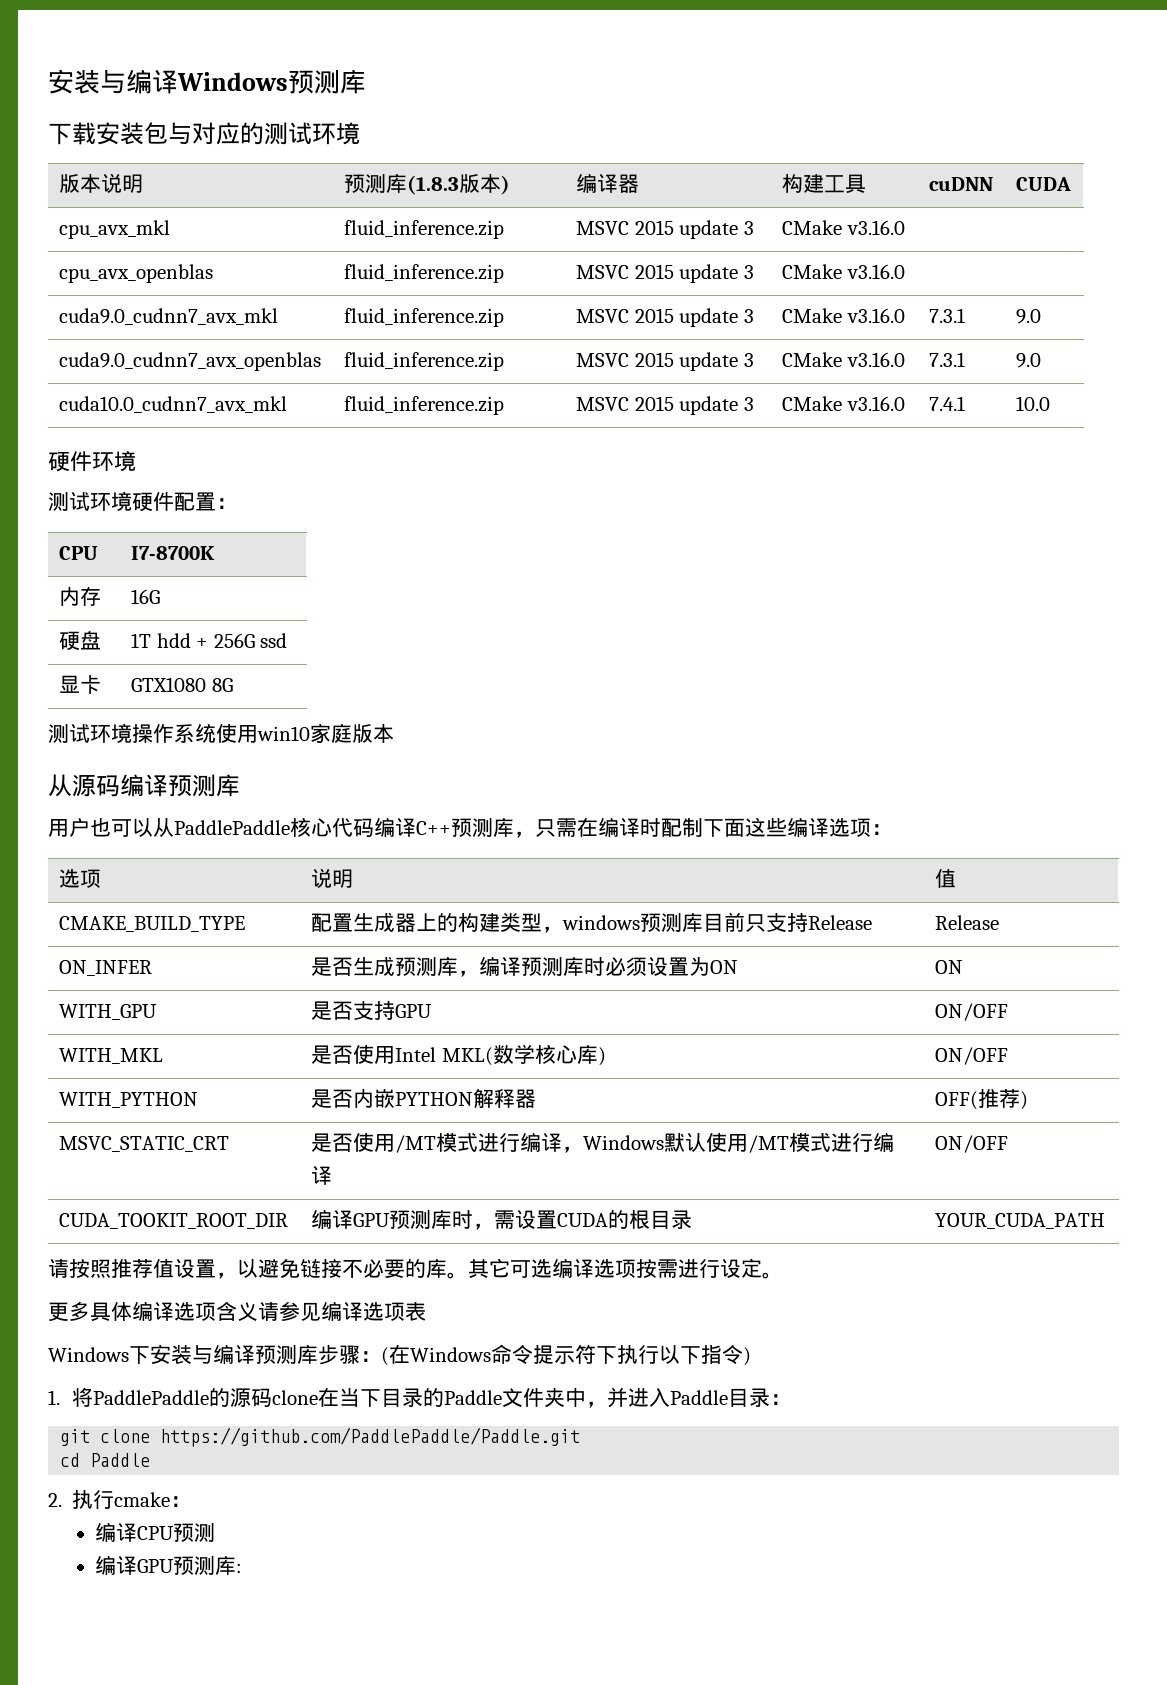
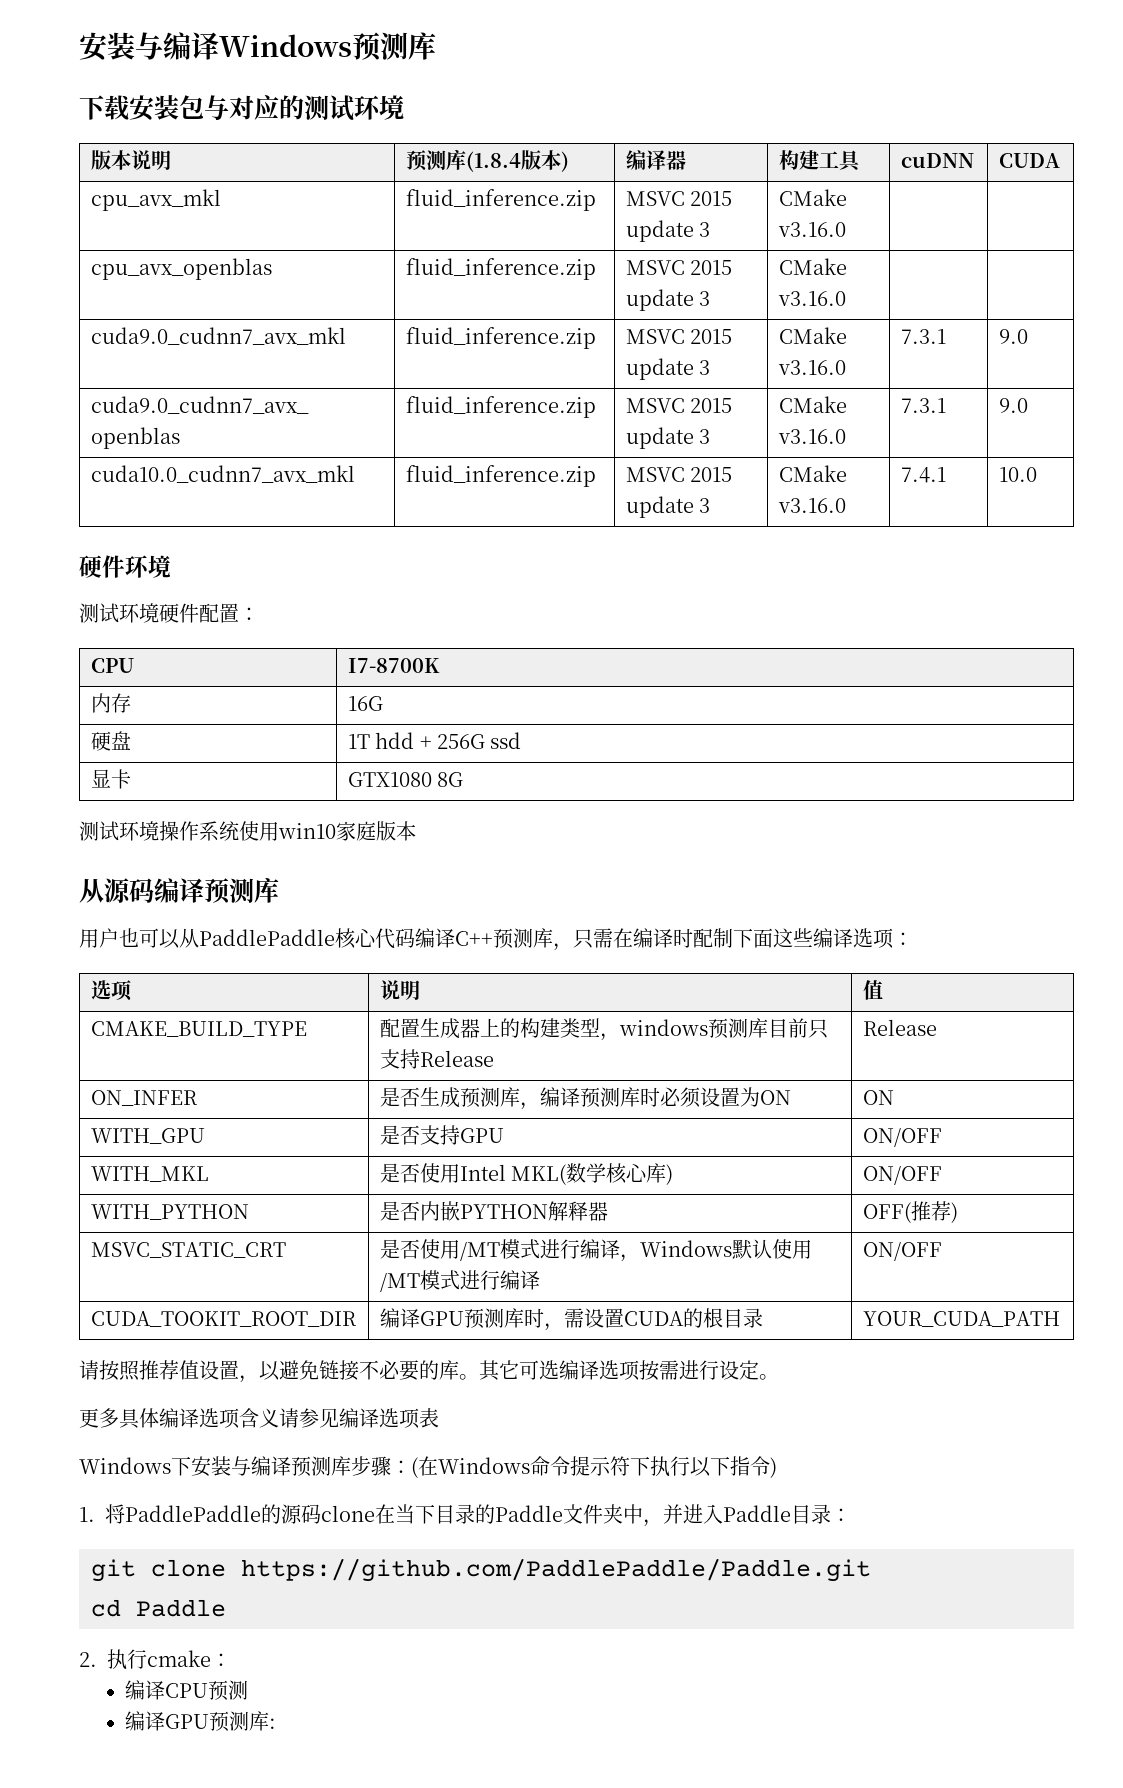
[407,175,460,195] (1.8.3 -> [465,151,521,172] (1.8.4

